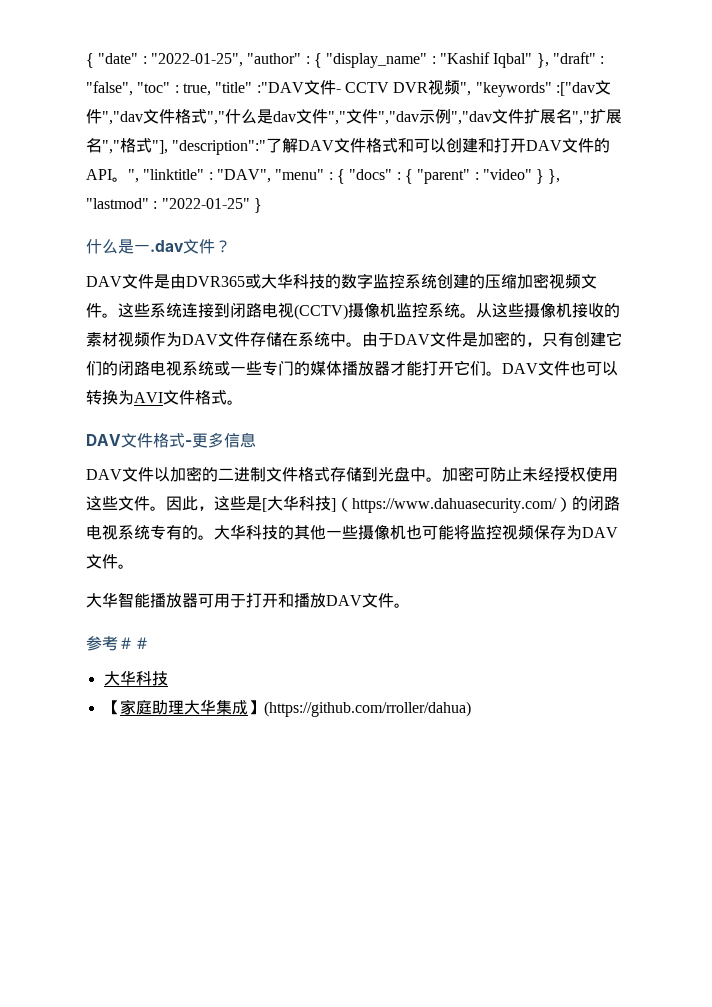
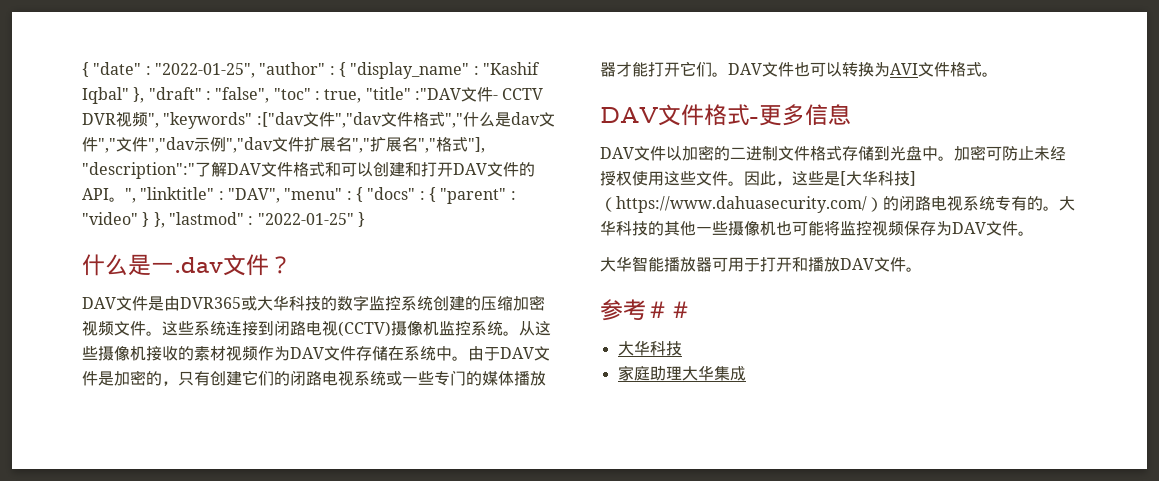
[103,700,120,715] 【 -> (682, 348) none
[247,700,471,717] 】(https://github.com/rroller/dahua) -> (746, 373) none

